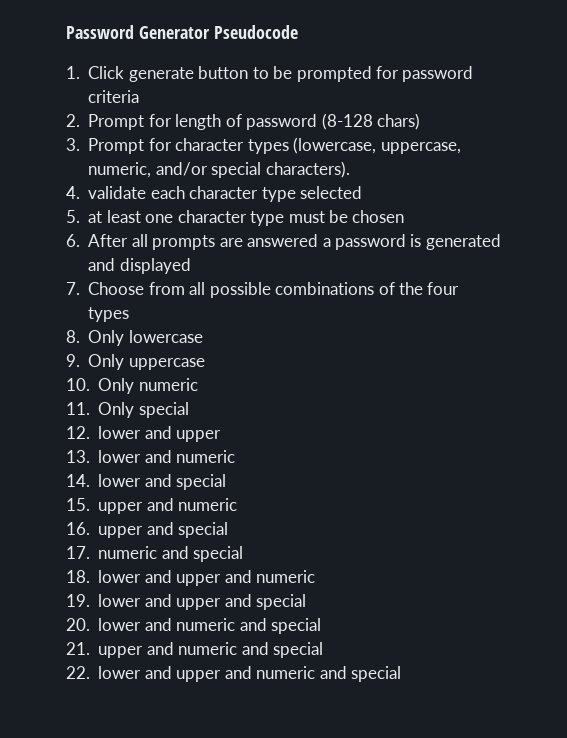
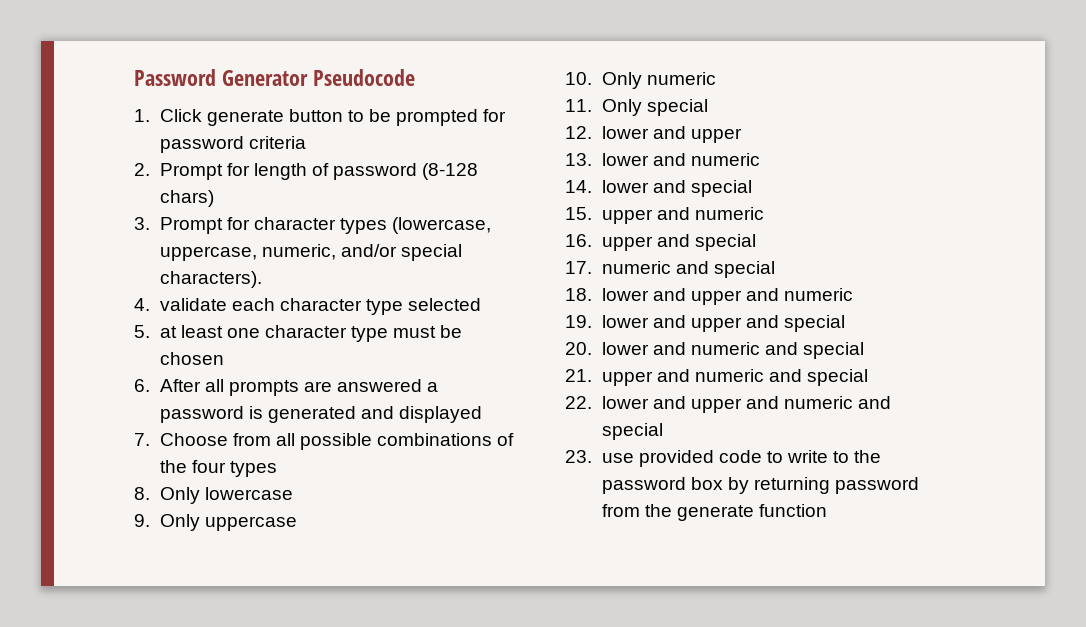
(401, 674) none -> [565,450,882,467] [601,477,920,494] [601,504,827,521] // 23. use provided code to write to the password box by returning password from the generate function

